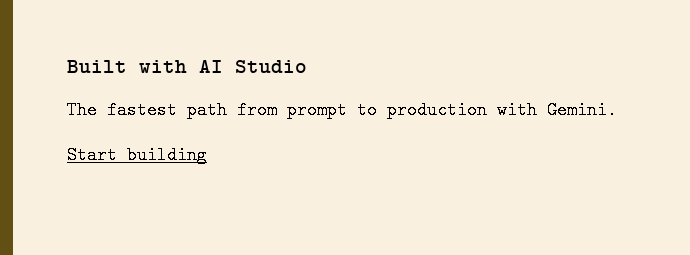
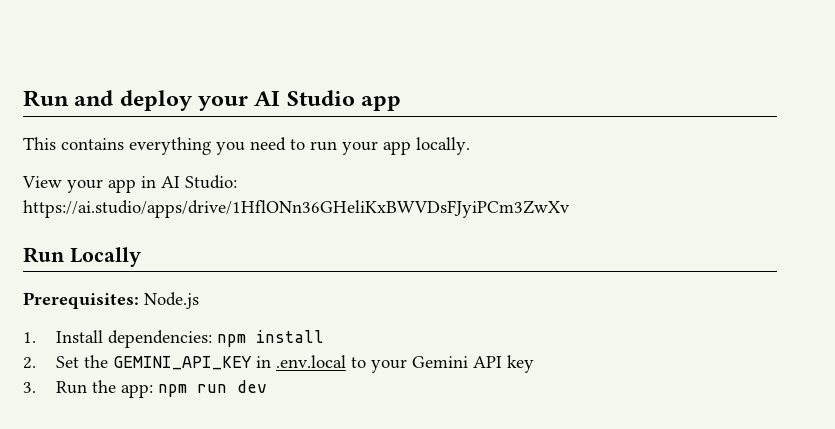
[67,60,307,73] [67,101,617,119] [67,146,207,164] Built with AI Studio // The fastest path from prompt to production with Gemini. // Start building -> [23,90,402,111] [23,137,470,155] [22,175,237,193] [23,200,570,218] [23,247,141,267] [23,292,199,309] [23,330,325,348] [23,355,535,373] [23,380,268,398] Run and deploy your AI Studio app // This contains everything you need to run your app locally. // View your app in AI Studio: https://ai.studio/apps/drive/1HflONn36GHeliKxBWVDsFJyiPCm3ZwXv // Run Locally // Prerequisites: Node.js // 1. Install dependencies: npm install // 2. Set the GEMINI_API_KEY in .env.local to your Gemini API key // 3. Run the app: npm run dev

